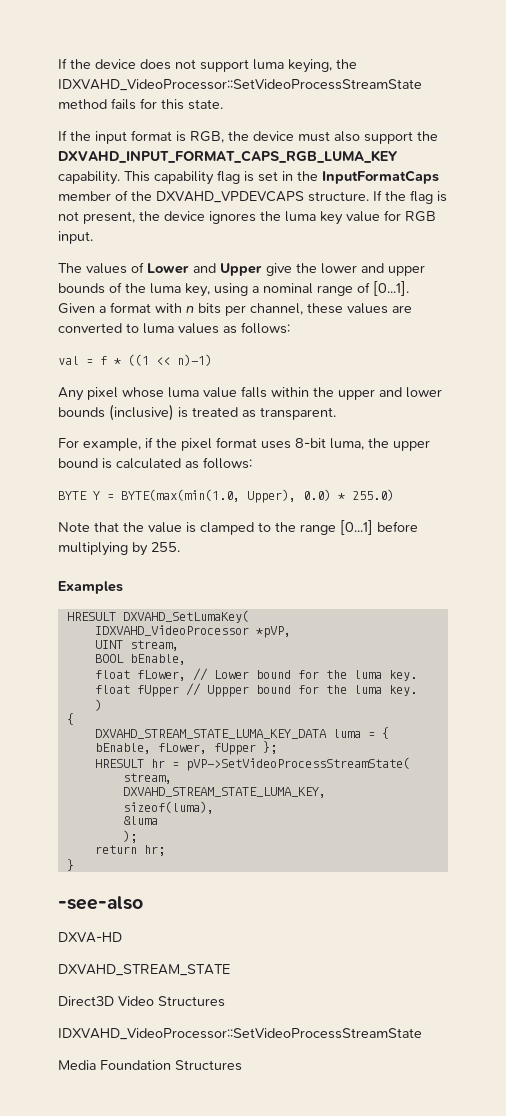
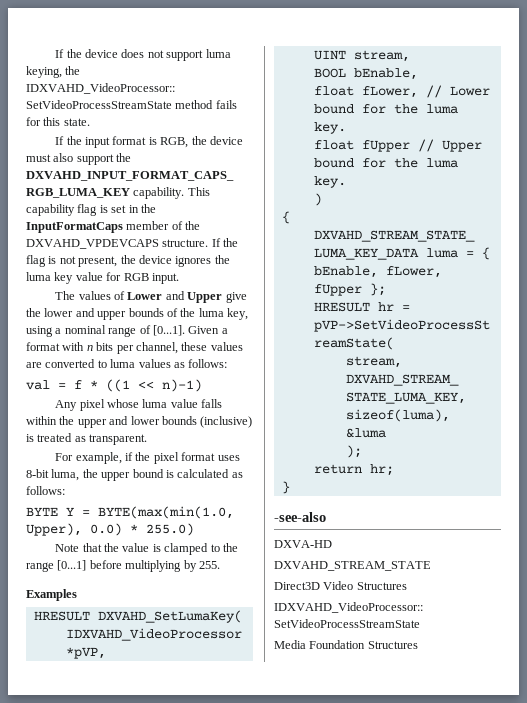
[206,685,249,697] Uppper -> [441,140,482,152] Upper

